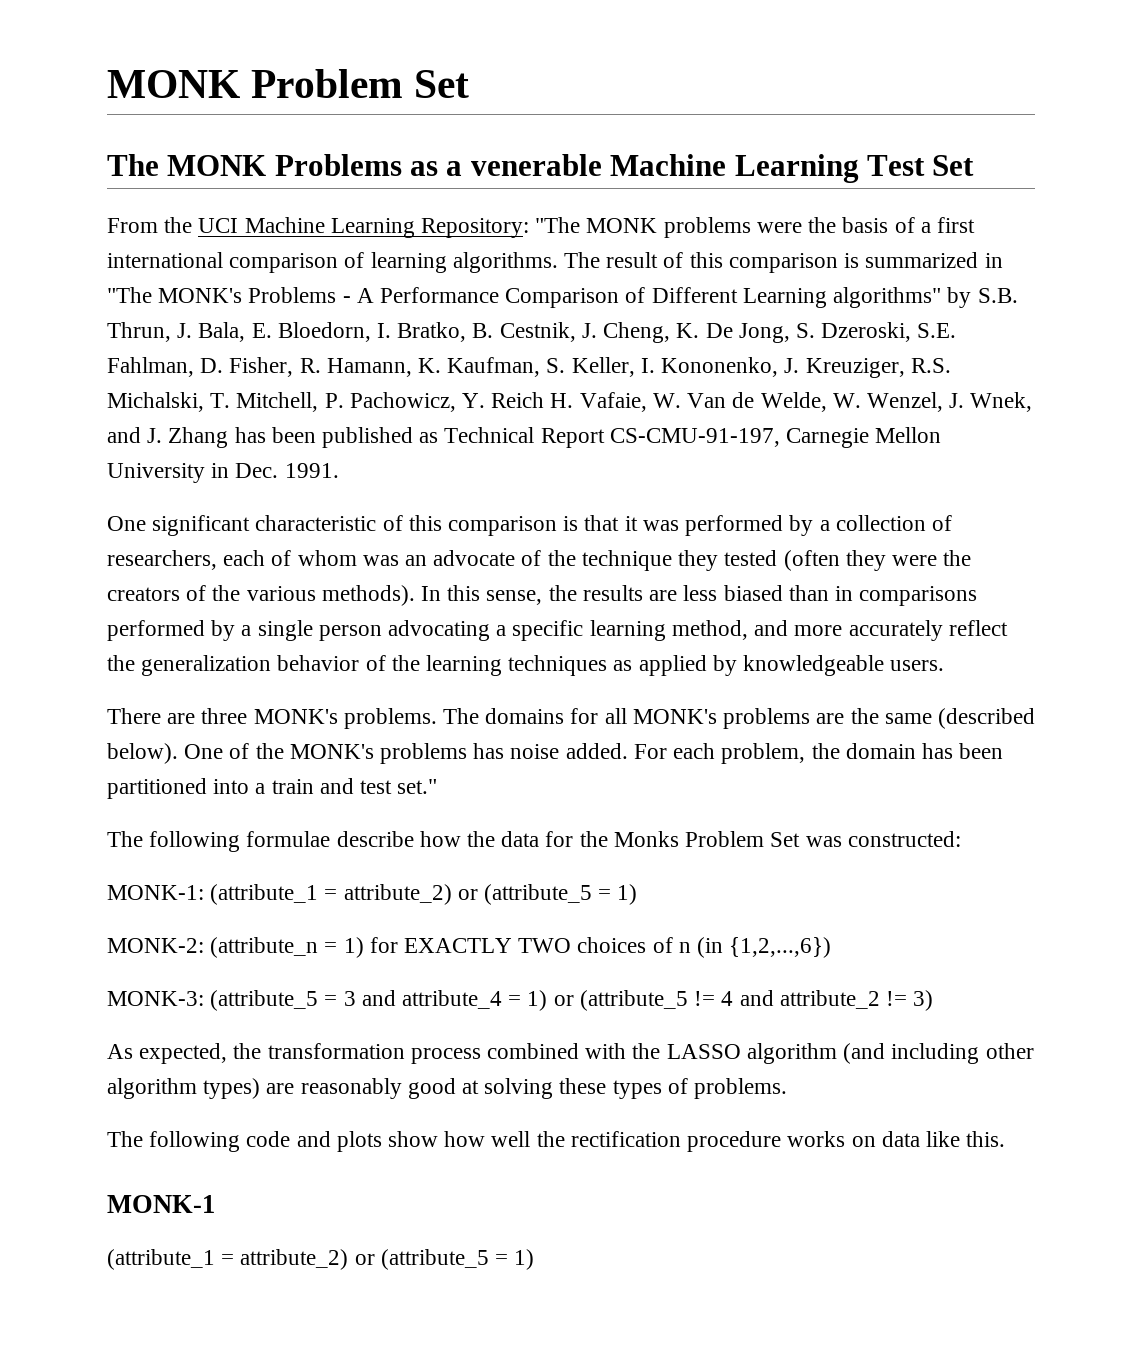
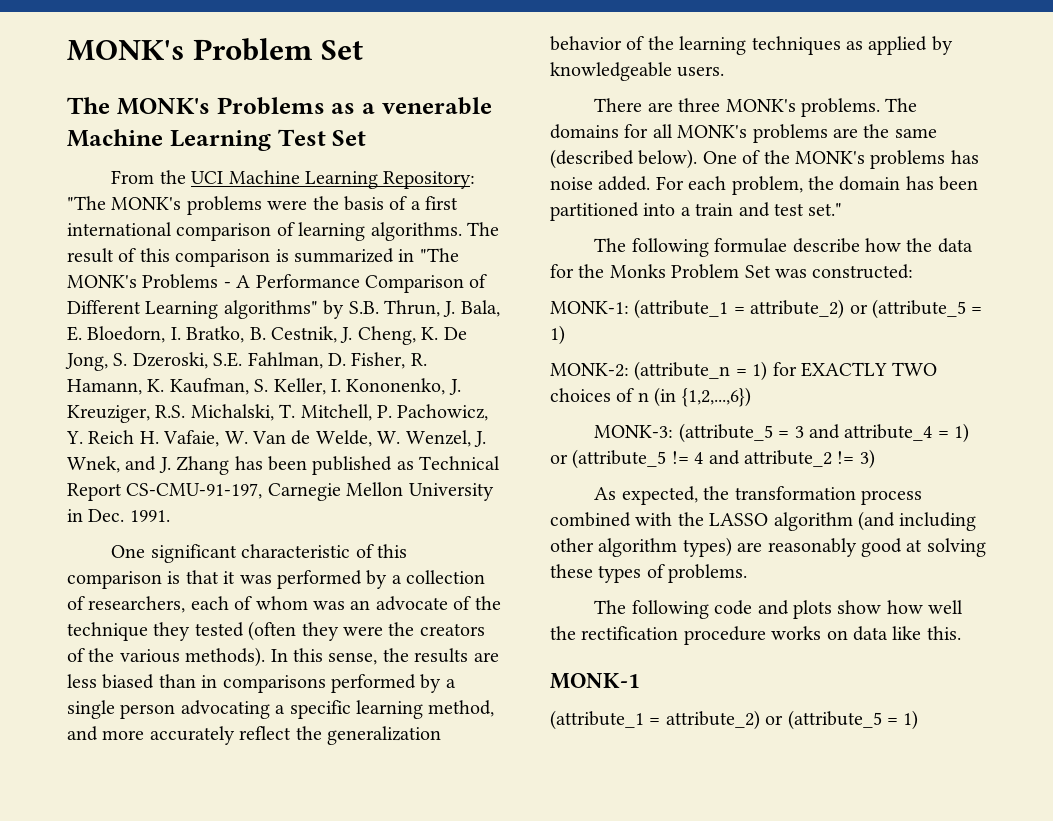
[107,70,240,98] MONK -> [67,40,184,61] MONK's
[167,155,267,176] MONK -> [116,98,210,115] MONK's
[586,218,658,233] MONK -> [111,197,182,210] MONK's

